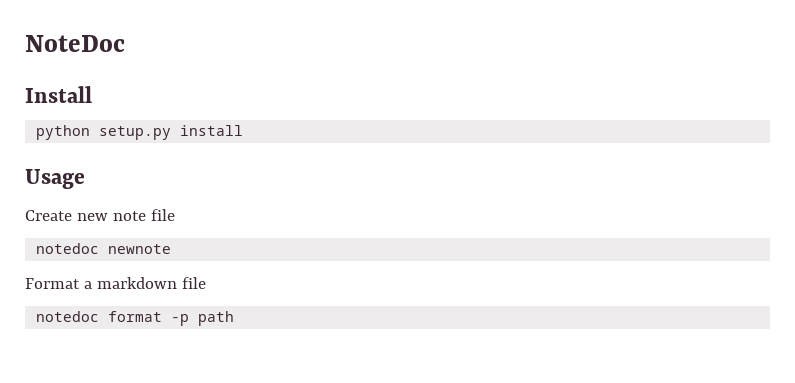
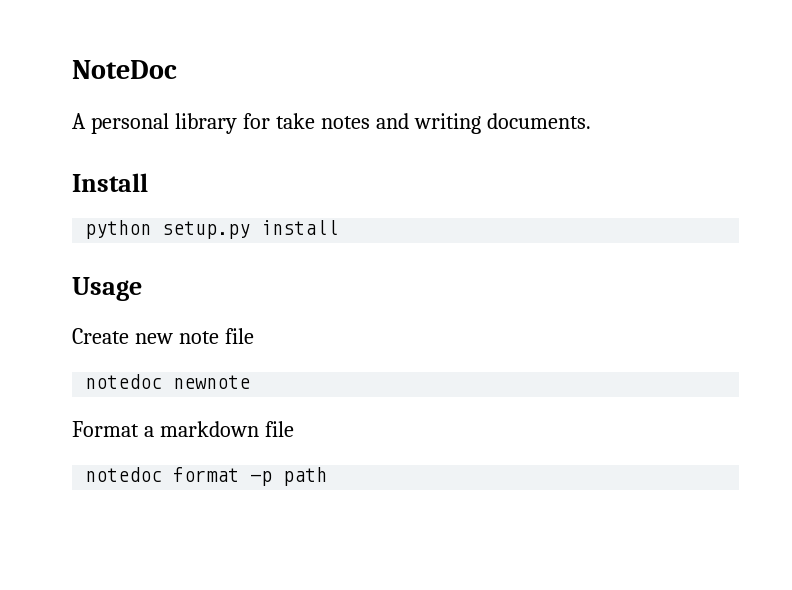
(125, 43) none -> [72,113,591,134] // A personal library for take notes and writing documents.

